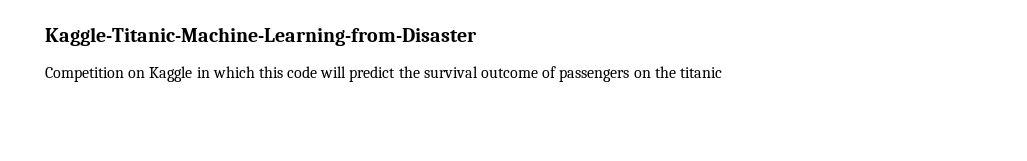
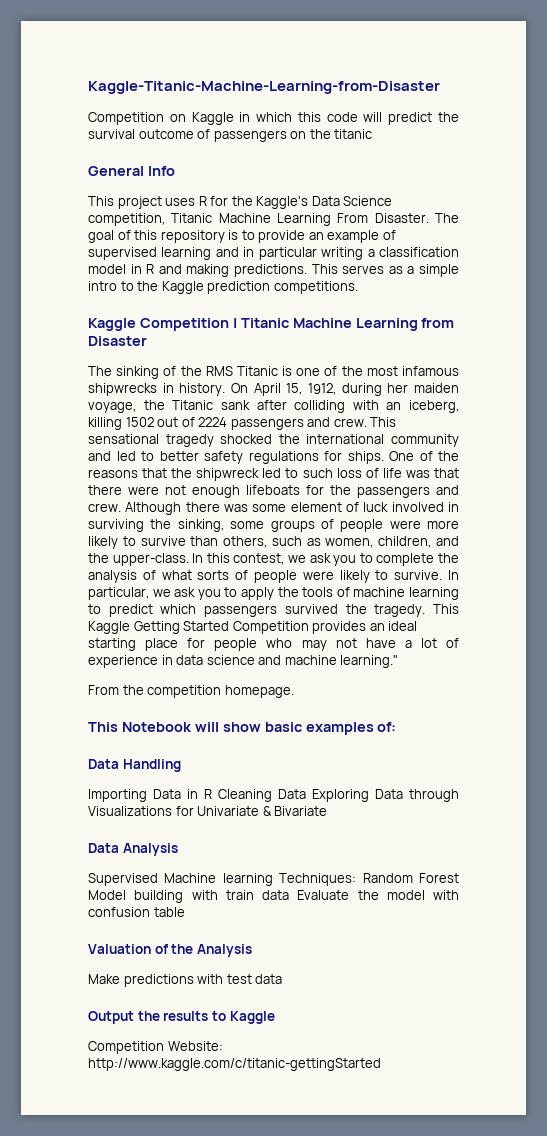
(722, 72) none -> [88,166,175,176] [88,196,393,209] [88,213,459,226] [88,230,396,243] [88,247,459,260] [88,264,459,277] [88,281,358,294] [88,318,455,331] [88,336,147,346] [88,366,460,379] [88,383,459,396] [88,400,459,413] [88,417,397,430] [88,434,459,447] [88,451,459,464] [88,468,459,481] [88,485,459,498] [88,502,459,515] [88,519,459,532] [88,536,459,549] [88,553,459,566] [88,570,460,583] [88,587,459,600] [88,604,460,617] [88,621,418,634] [88,638,460,651] [88,655,399,668] [88,685,294,698] [88,722,397,735] [88,759,181,772] [88,789,459,802] [88,806,328,816] [88,843,178,856] [88,873,459,886] [88,890,459,903] [88,907,185,917] [88,944,252,957] [88,974,283,987] [88,1011,275,1024] [88,1041,223,1054] [88,1058,381,1071] // General Info // This project uses R for the Kaggle's Data Science competition, Titanic Machine Learning From Disaster. The goal of this repository is to provide an example of supervised learning and in particular writing a classification model in R and making predictions. This serves as a simple intro to the Kaggle prediction competitions. // Kaggle Competition | Titanic Machine Learning from Disaster // The sinking of the RMS Titanic is one of the most infamous shipwrecks in history. On April 15, 1912, during her maiden voyage, the Titanic sank after colliding with an iceberg, killing 1502 out of 2224 passengers and crew. This sensational tragedy shocked the international community and led to better safety regulations for ships. One of the reasons that the shipwreck led to such loss of life was that there were not enough lifeboats for the passengers and crew. Although there was some element of luck involved in surviving the sinking, some groups of people were more likely to survive than others, such as women, children, and the upper-class. In this contest, we ask you to complete the analysis of what sorts of people were likely to survive. In particular, we ask you to apply the tools of machine learning to predict which passengers survived the tragedy. This Kaggle Getting Started Competition provides an ideal starting place for people who may not have a lot of experience in data science and machine learning." // From the competition homepage. // This Notebook will show basic examples of: // Data Handling // Importing Data in R Cleaning Data Exploring Data through Visualizations for Univariate & Bivariate // Data Analysis // Supervised Machine learning Techniques: Random Forest Model building with train data Evaluate the model with confusion table // Valuation of the Analysis // Make predictions with test data // Output the results to Kaggle // Competition Website: http://www.kaggle.com/c/titanic-gettingStarted

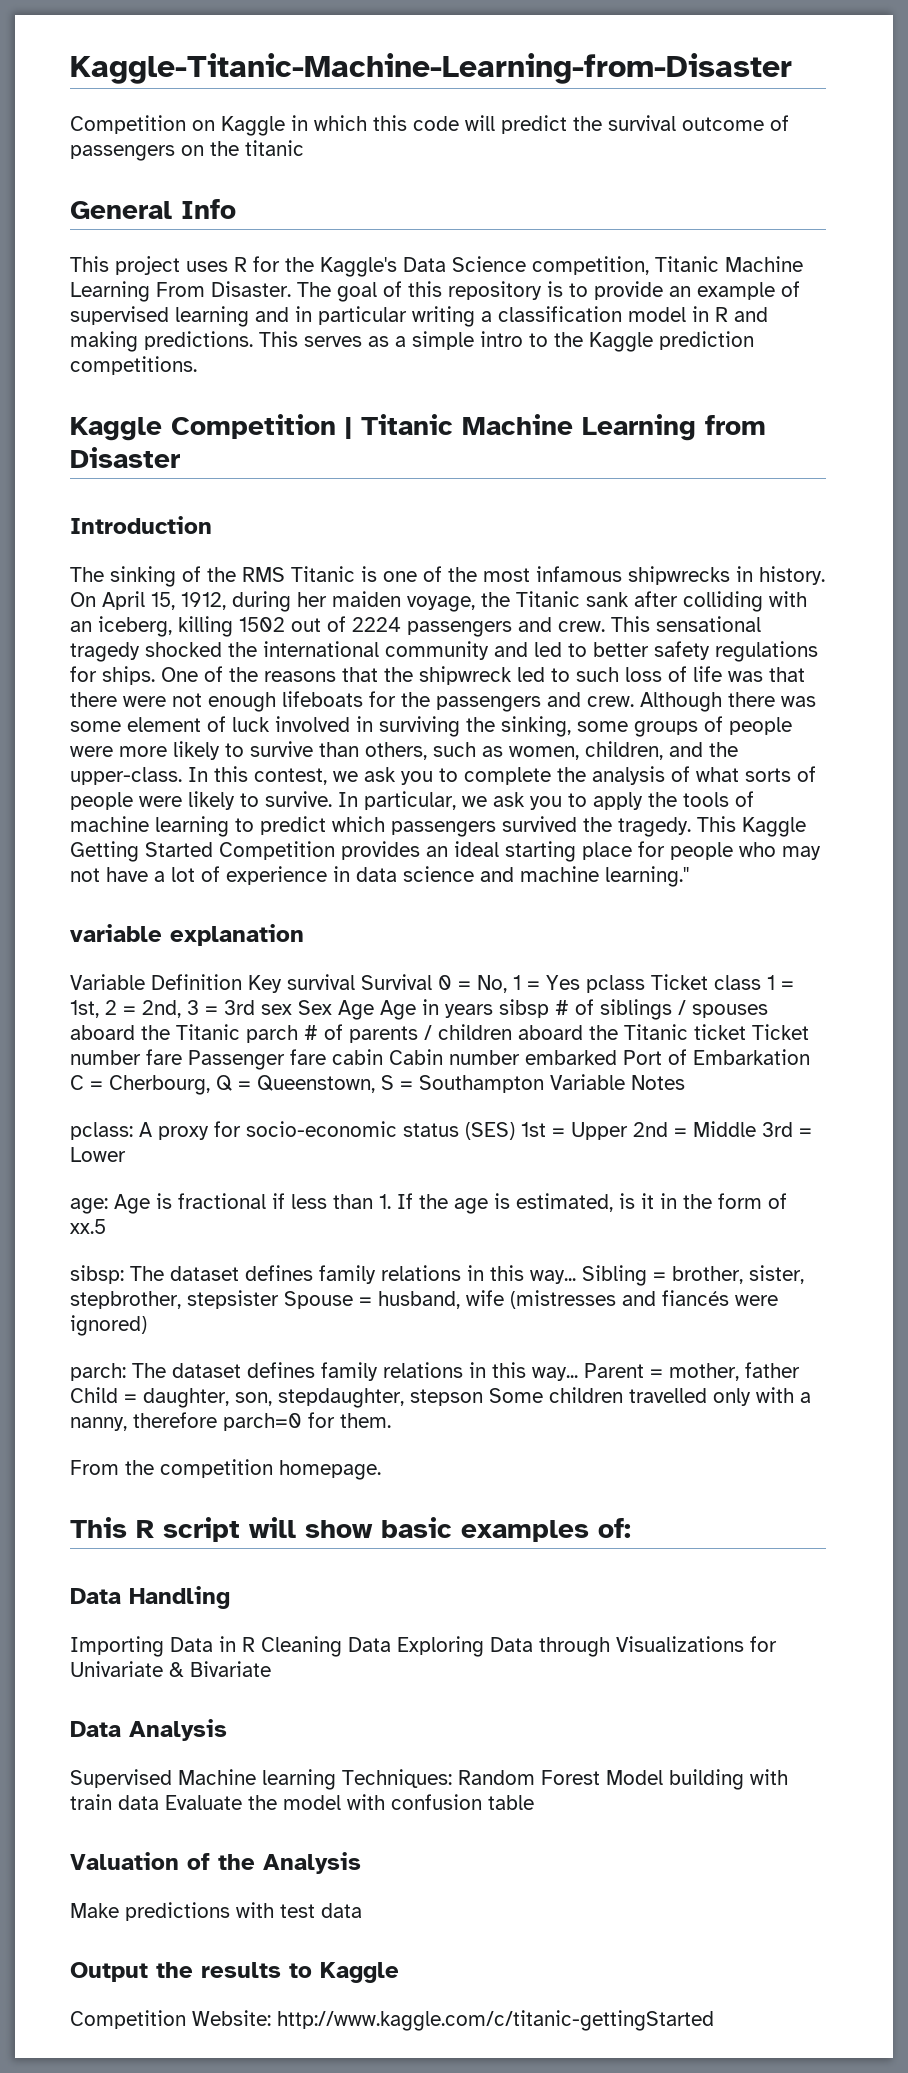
(147, 341) none -> [70,516,212,534] // Introduction
(399, 661) none -> [70,924,304,946] [70,974,794,993] [70,999,768,1020] [70,1024,809,1043] [70,1049,810,1070] [70,1074,685,1095] [70,1121,812,1140] [70,1147,126,1162] [70,1193,787,1214] [70,1219,106,1234] [70,1265,804,1286] [70,1290,778,1309] [70,1315,147,1336] [70,1362,800,1381] [70,1387,811,1408] [70,1412,391,1431] // variable explanation // Variable Definition Key survival Survival 0 = No, 1 = Yes pclass Ticket class 1 = 1st, 2 = 2nd, 3 = 3rd sex Sex Age Age in years sibsp # of siblings / spouses aboard the Titanic parch # of parents / children aboard the Titanic ticket Ticket number fare Passenger fare cabin Cabin number embarked Port of Embarkation C = Cherbourg, Q = Queenstown, S = Southampton Variable Notes // pclass: A proxy for socio-economic status (SES) 1st = Upper 2nd = Middle 3rd = Lower // age: Age is fractional if less than 1. If the age is estimated, is it in the form of xx.5 // sibsp: The dataset defines family relations in this way... Sibling = brother, sister, stepbrother, stepsister Spouse = husband, wife (mistresses and fiancés were ignored) // parch: The dataset defines family relations in this way... Parent = mother, father Child = daughter, son, stepdaughter, stepson Some children travelled only with a nanny, therefore parch=0 for them.
[121,722,192,732] Notebook -> [136,1517,240,1542] R script

